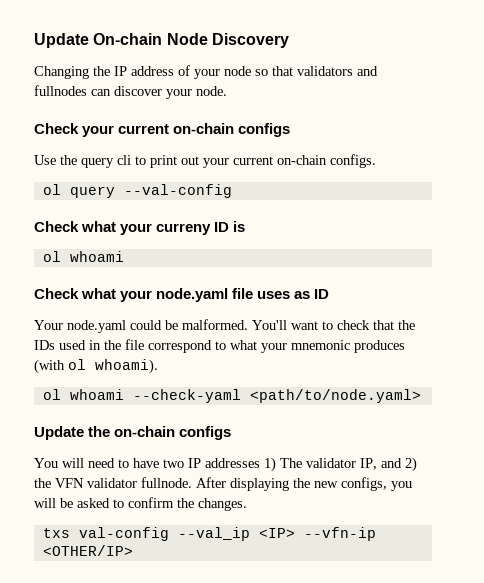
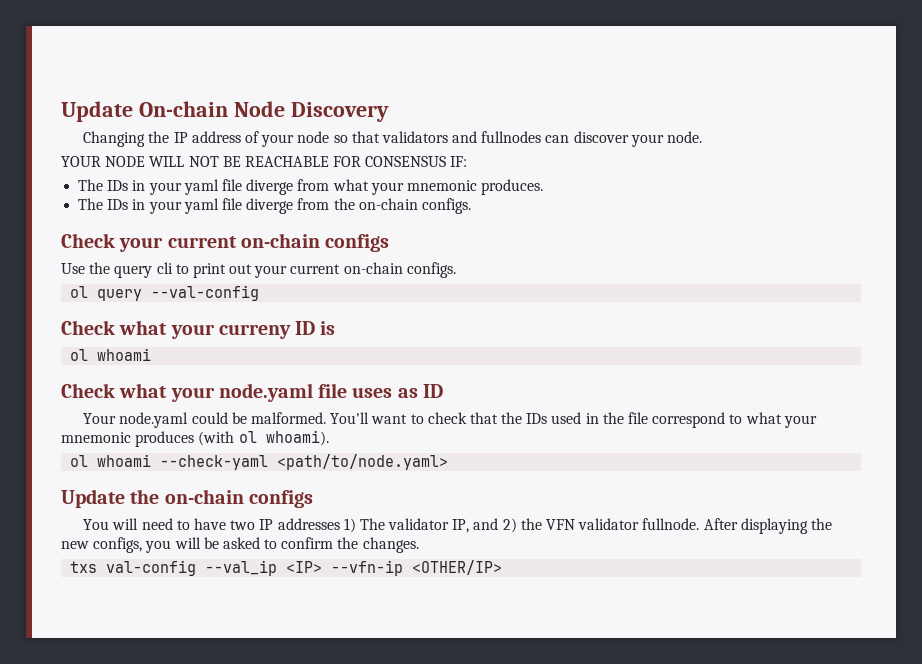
(227, 91) none -> [61,156,468,167] [78,179,544,195] [78,198,471,214] // YOUR NODE WILL NOT BE REACHABLE FOR CONSENSUS IF: // The IDs in your yaml file diverge from what your mnemonic produces. // The IDs in your yaml file diverge from the on-chain configs.

